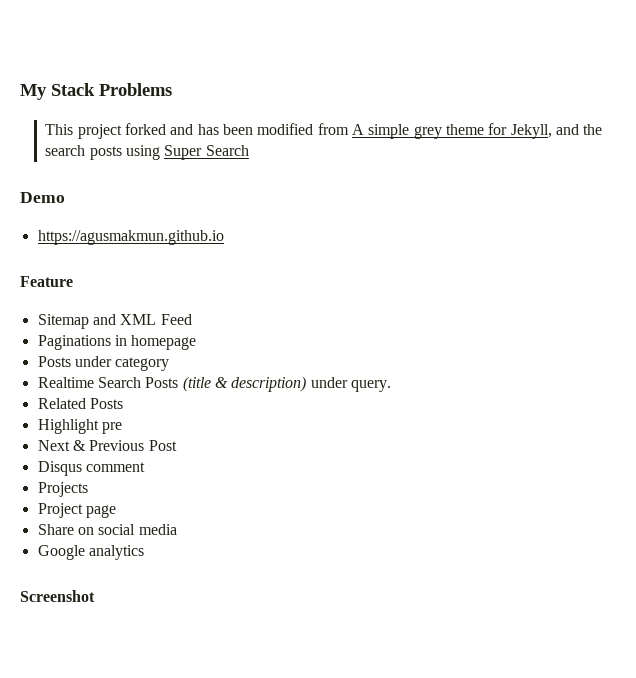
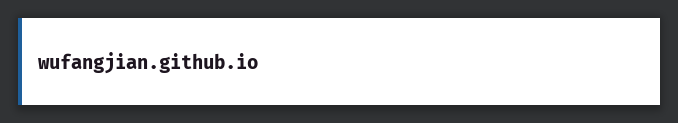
[20,83,172,100] [45,123,603,139] [45,145,249,160] [20,192,65,203] [37,230,224,245] [20,276,73,287] [37,314,192,329] [37,335,197,350] [37,356,170,371] [37,376,391,392] [37,398,123,409] [37,419,122,434] [37,440,177,451] [37,461,145,476] [37,482,88,497] [37,503,116,518] [37,524,177,535] [37,545,144,560] [20,590,95,602] My Stack Problems // This project forked and has been modified from A simple grey theme for Jekyll, and the search posts using Super Search // Demo // https://agusmakmun.github.io // Feature // Sitemap and XML Feed // Paginations in homepage // Posts under category // Realtime Search Posts (title & description) under query. // Related Posts // Highlight pre // Next & Previous Post // Disqus comment // Projects // Project page // Share on social media // Google analytics // Screenshot -> [38,52,258,74] wufangjian.github.io

